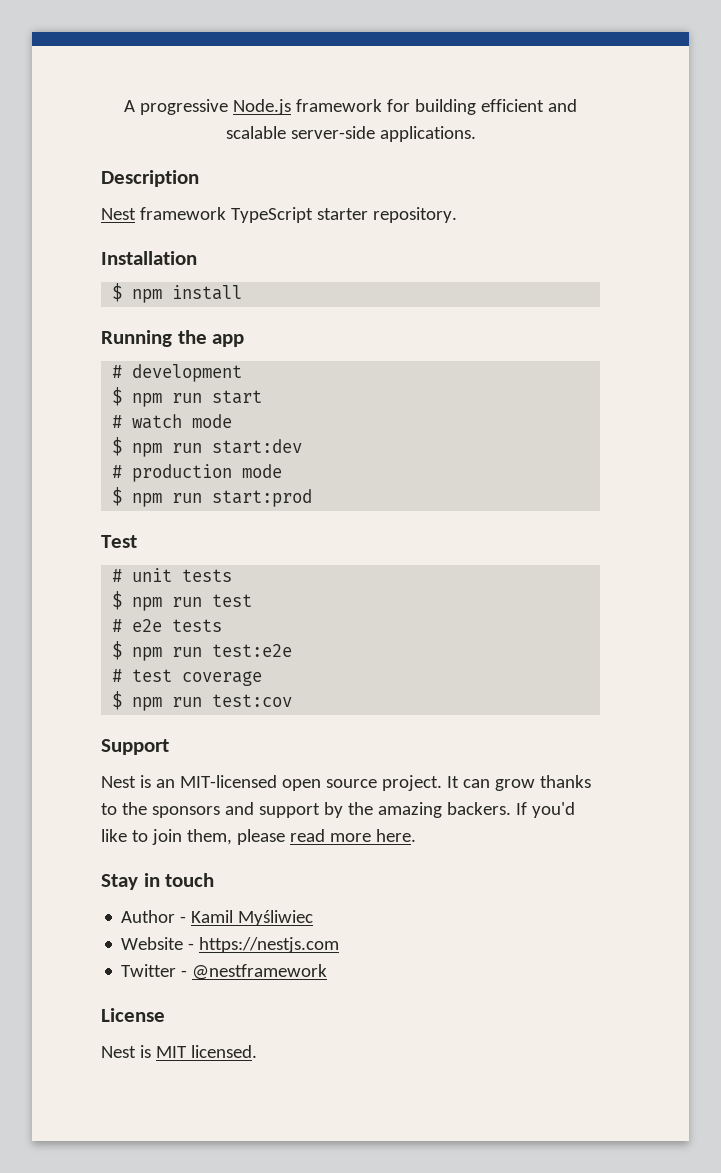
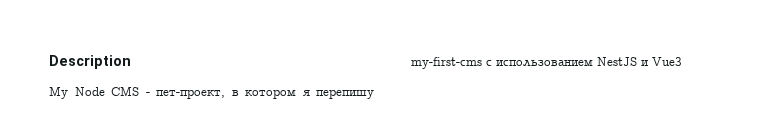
[124,99,577,115] [225,126,476,142] [101,170,199,187] [101,207,457,223] [101,251,197,265] [112,283,243,303] [101,330,245,347] [112,364,243,382] [112,387,263,407] [112,414,233,429] [112,437,303,457] [112,464,283,482] [112,487,313,507] [101,535,137,548] [112,568,233,582] [112,591,253,611] [112,619,223,632] [112,641,293,661] [112,669,263,686] [112,691,293,711] [101,739,169,755] [101,775,591,791] [101,802,575,818] [101,829,416,845] [101,873,215,890] [121,910,314,926] [121,937,340,953] [121,964,328,980] [101,1008,165,1022] [101,1045,257,1058] A progressive Node.js framework for building efficient and scalable server-side applications. // Description // Nest framework TypeScript starter repository. // Installation // $ npm install // Running the app // # development // $ npm run start // # watch mode // $ npm run start:dev // # production mode // $ npm run start:prod // Test // # unit tests // $ npm run test // # e2e tests // $ npm run test:e2e // # test coverage // $ npm run test:cov // Support // Nest is an MIT-licensed open source project. It can grow thanks to the sponsors and support by the amazing backers. If you'd like to join them, please read more here. // Stay in touch // Author - Kamil Myśliwiec // Website - https://nestjs.com // Twitter - @nestframework // License // Nest is MIT licensed. -> [49,55,131,69] [49,86,374,99] [411,57,682,69] Description // My Node CMS - пет-проект, в котором я перепишу my-first-cms с использованием NestJS и Vue3

